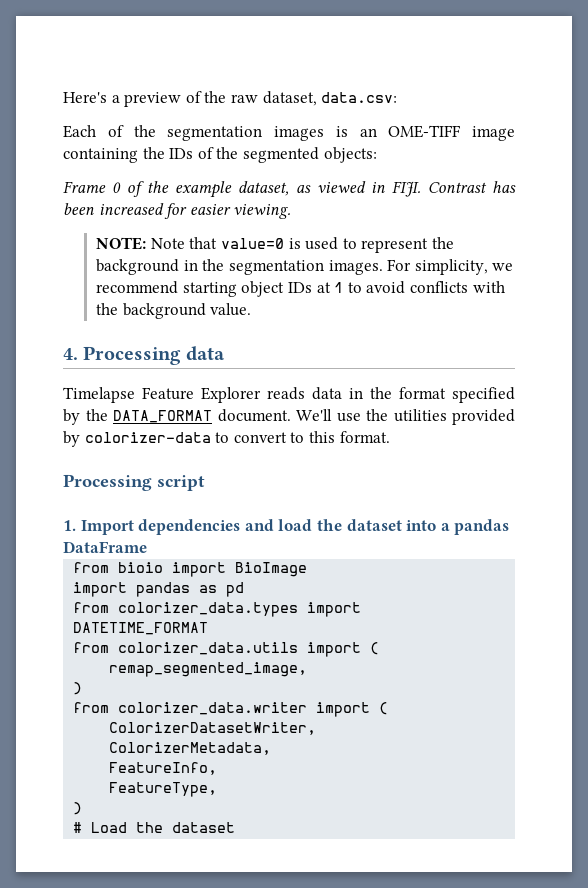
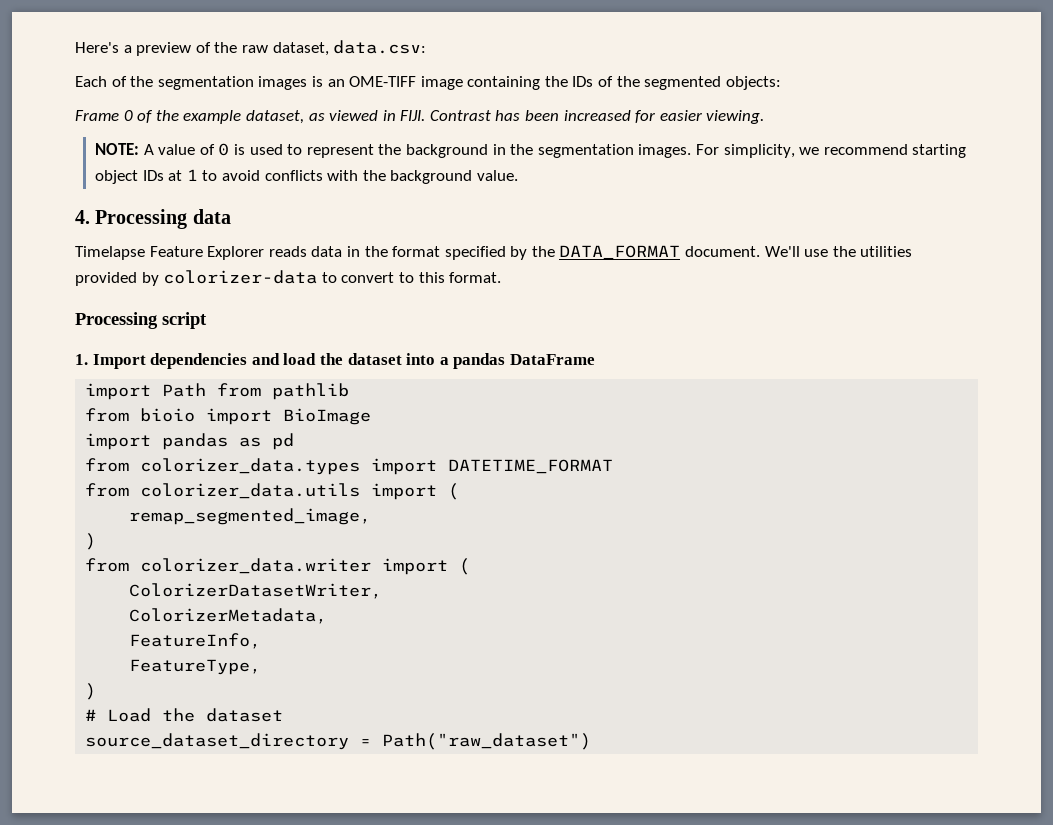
[150,237,284,249] Note that value=0 -> [143,143,230,156] A value of 0
(147, 547) none -> [85,383,350,400] // import Path from pathlib
(236, 827) none -> [85,733,592,750] // source_dataset_directory = Path("raw_dataset")

